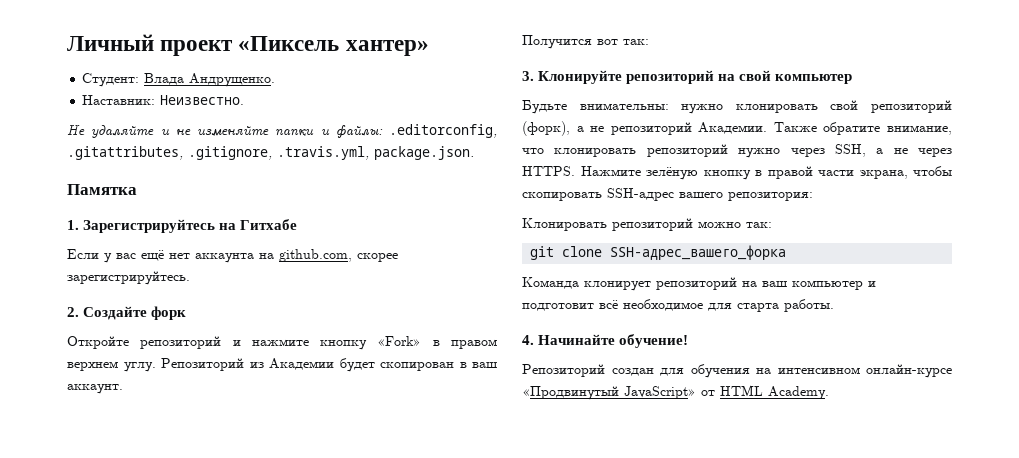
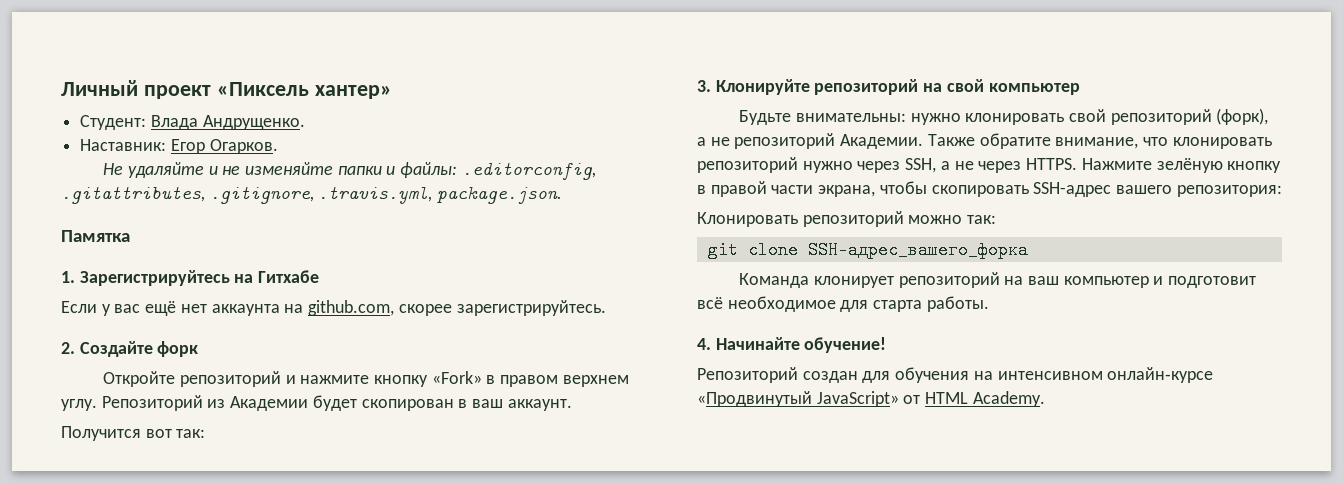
[160,95,245,105] Неизвестно. -> [170,139,278,154] Егор Огарков.

